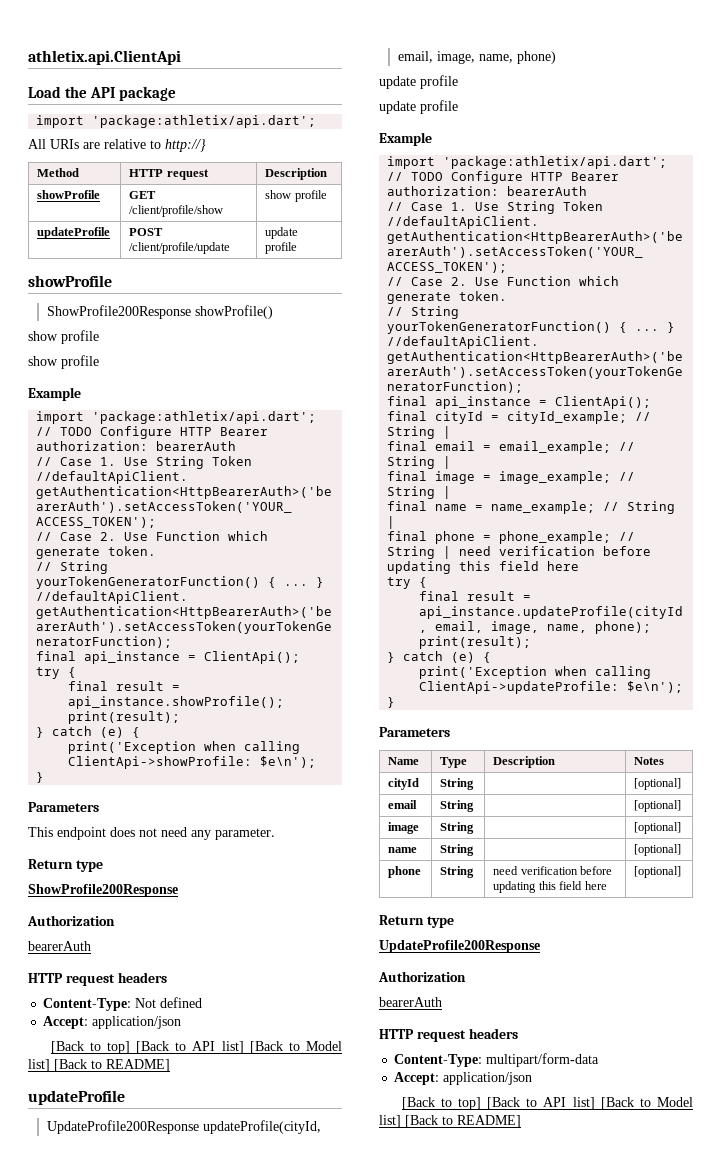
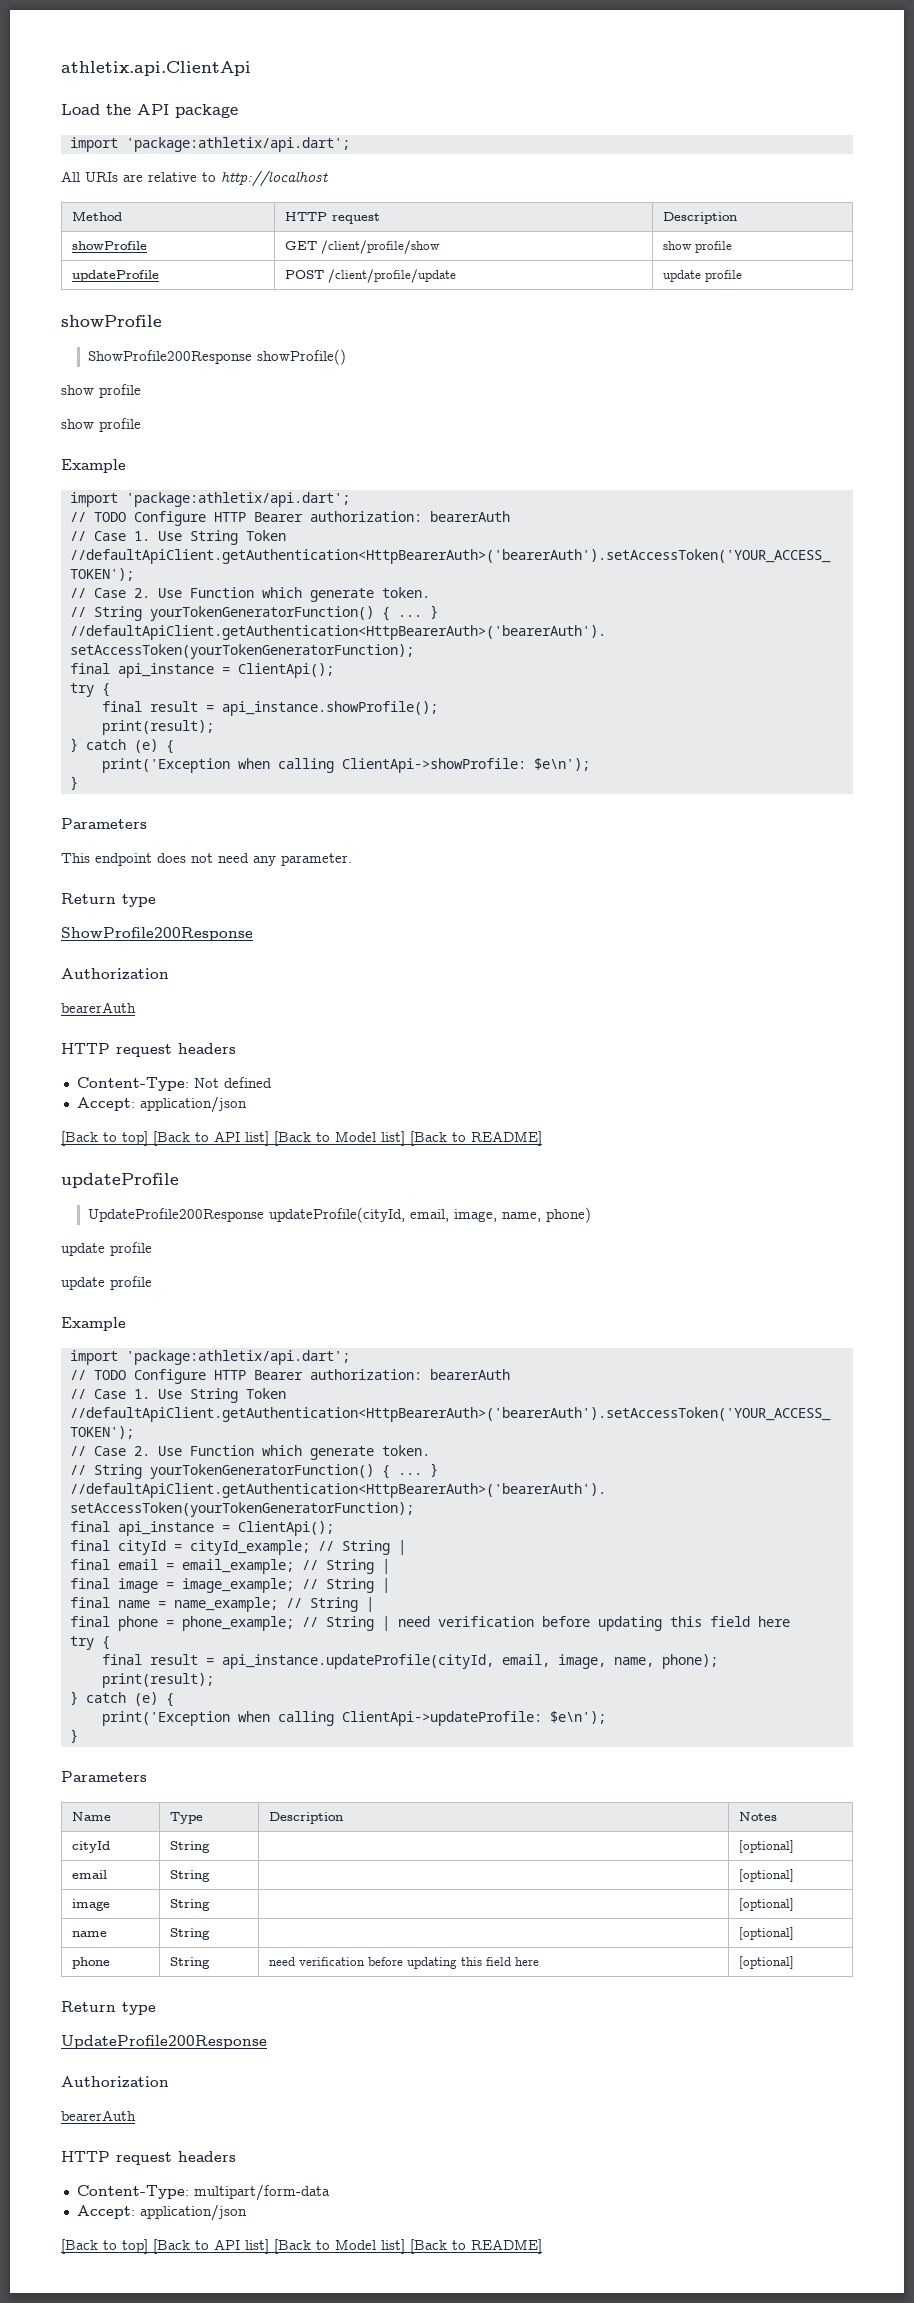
[165,139,206,152] http://} -> [221,170,328,186] http://localhost

